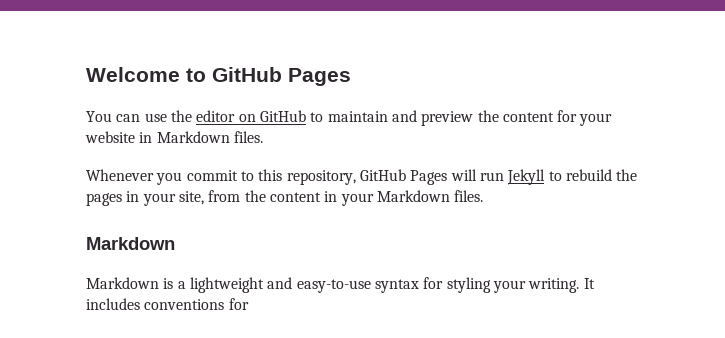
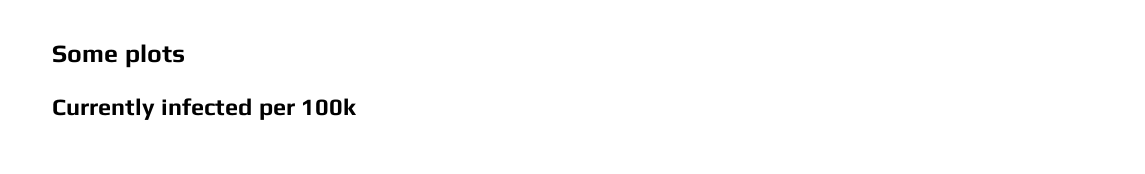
[86,67,351,86] [86,110,613,126] [85,131,263,143] [86,169,638,185] [86,190,484,206] [86,237,175,250] [86,277,595,293] [86,298,249,310] Welcome to GitHub Pages // You can use the editor on GitHub to maintain and preview the content for your website in Markdown files. // Whenever you commit to this repository, GitHub Pages will run Jekyll to rebuild the pages in your site, from the content in your Markdown files. // Markdown // Markdown is a lightweight and easy-to-use syntax for styling your writing. It includes conventions for -> [52,44,185,68] [52,98,358,120] Some plots // Currently infected per 100k

